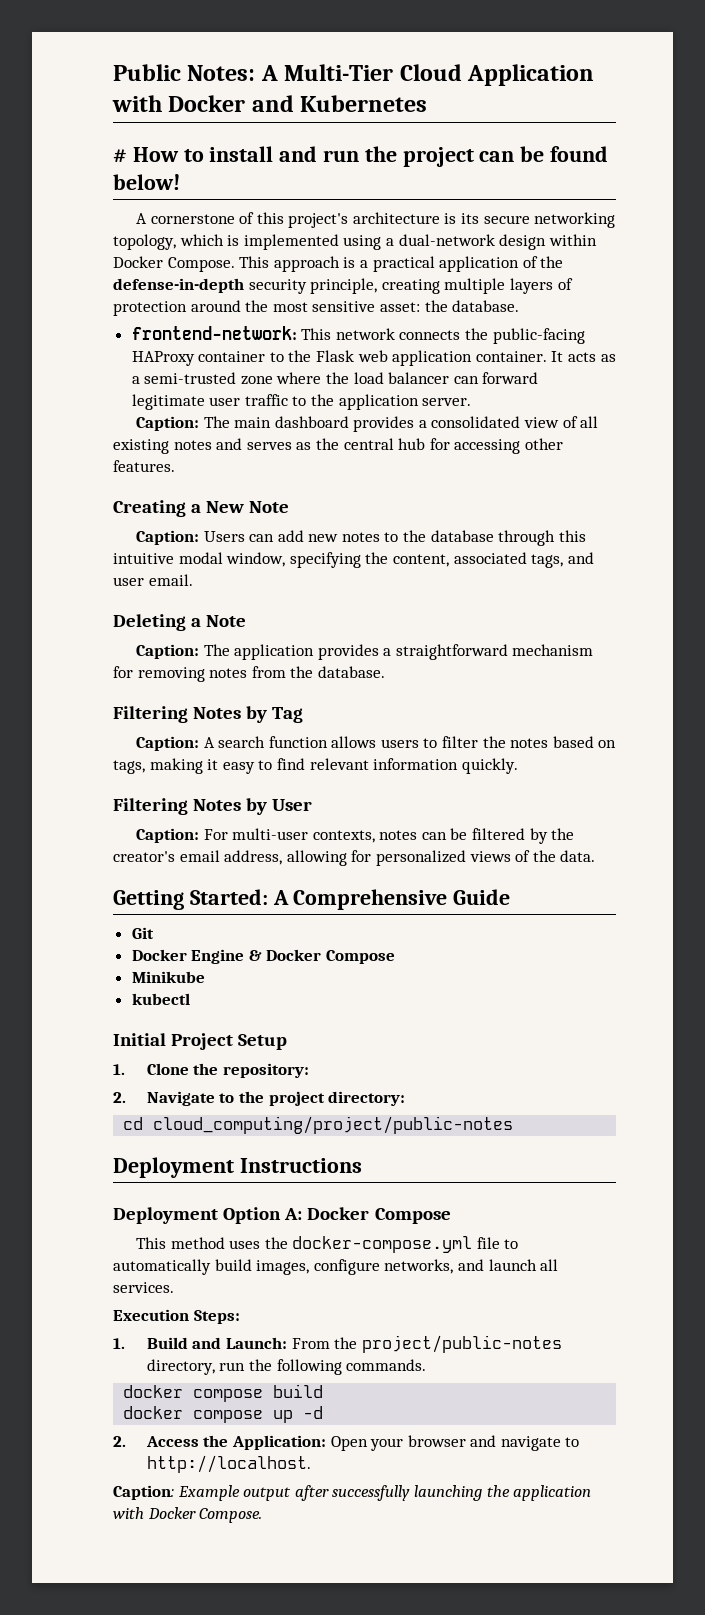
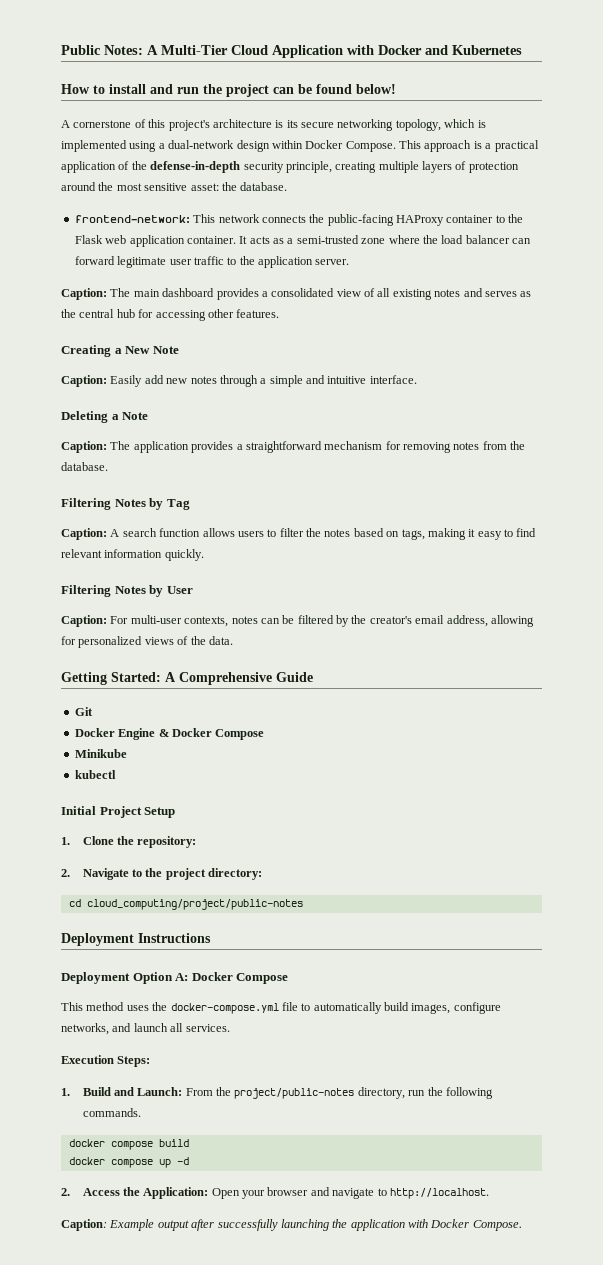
[113,149,127,163] # -> (522, 50) none
[203,531,275,542] Users can -> [110,375,143,387] Easily
[384,530,586,546] [113,552,594,568] [113,574,193,586] to the database through this intuitive modal window, specifying the content, associated tags, and user email. -> [219,375,417,387] through a simple and intuitive interface.

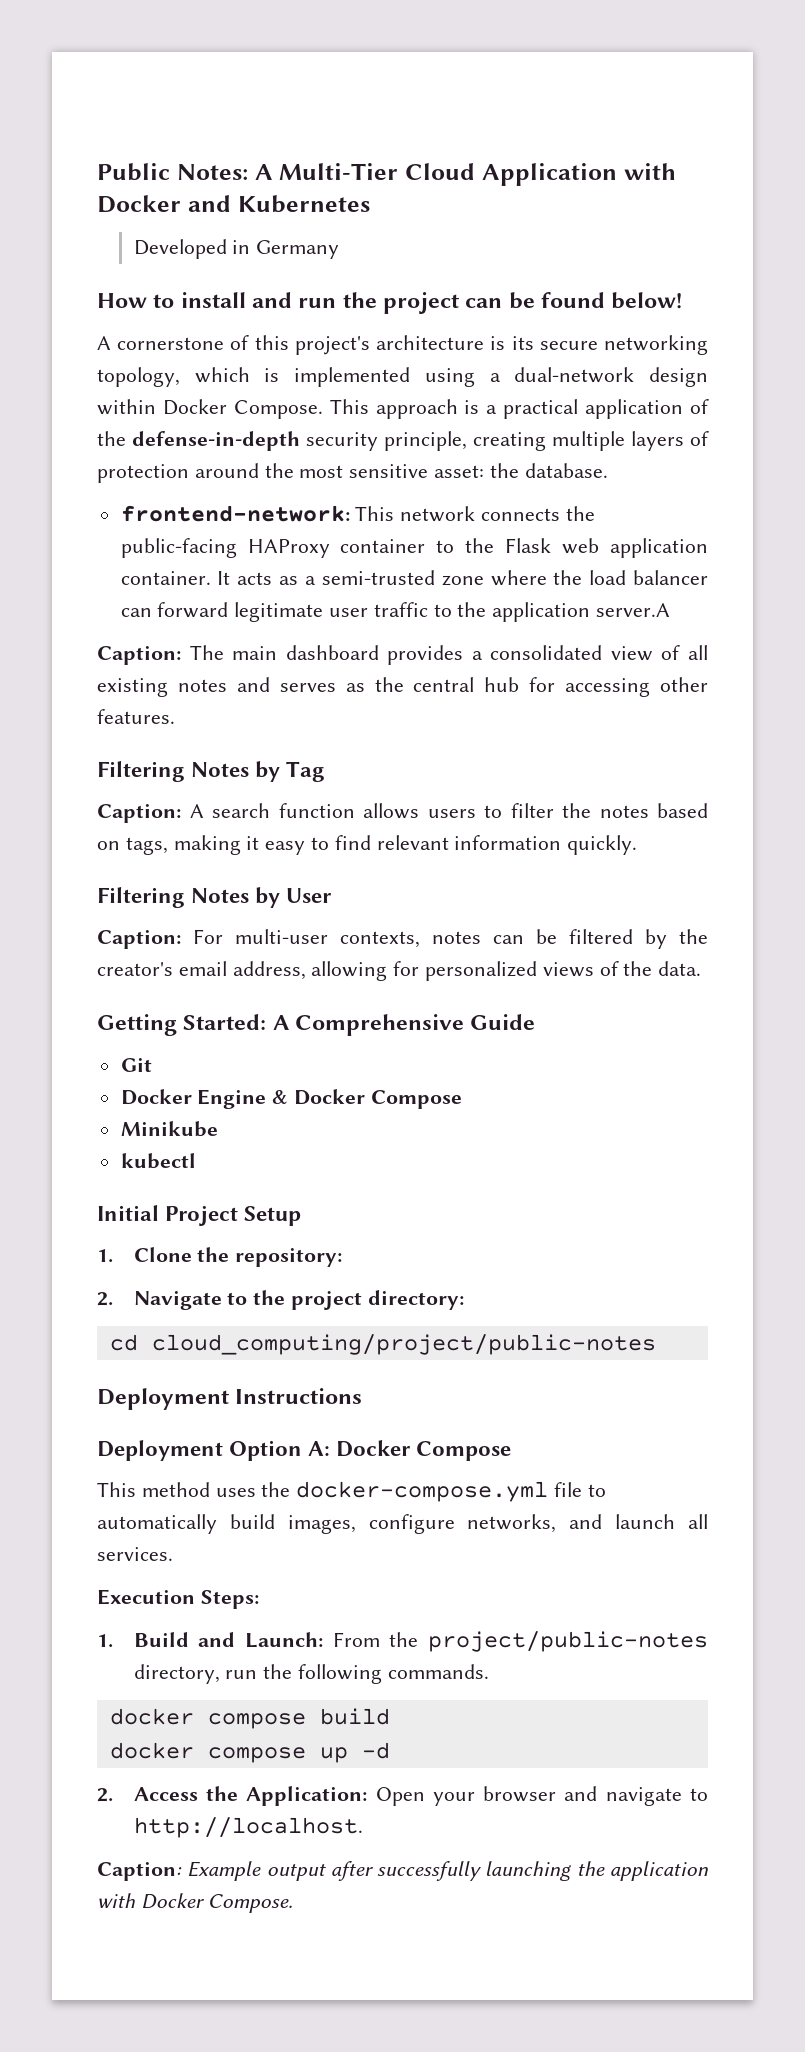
(522, 50) none -> [133,239,340,259] // Developed in Germany
[315,259,350,265] server. -> [596,603,671,617] server.A
[61,345,179,357] [61,375,417,387] [61,411,149,423] [61,441,526,453] [61,462,108,471] // Creating a New Note // Caption: Easily add new notes through a simple and intuitive interface. // Deleting a Note // Caption: The application provides a straightforward mechanism for removing notes from the database. -> (175, 716) none

